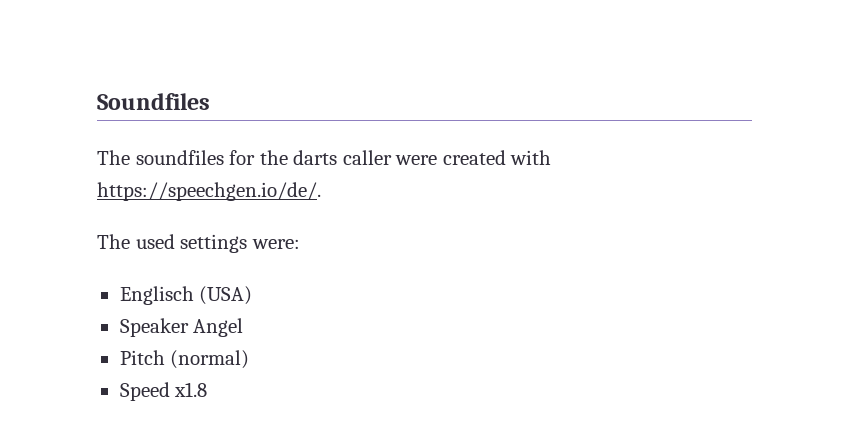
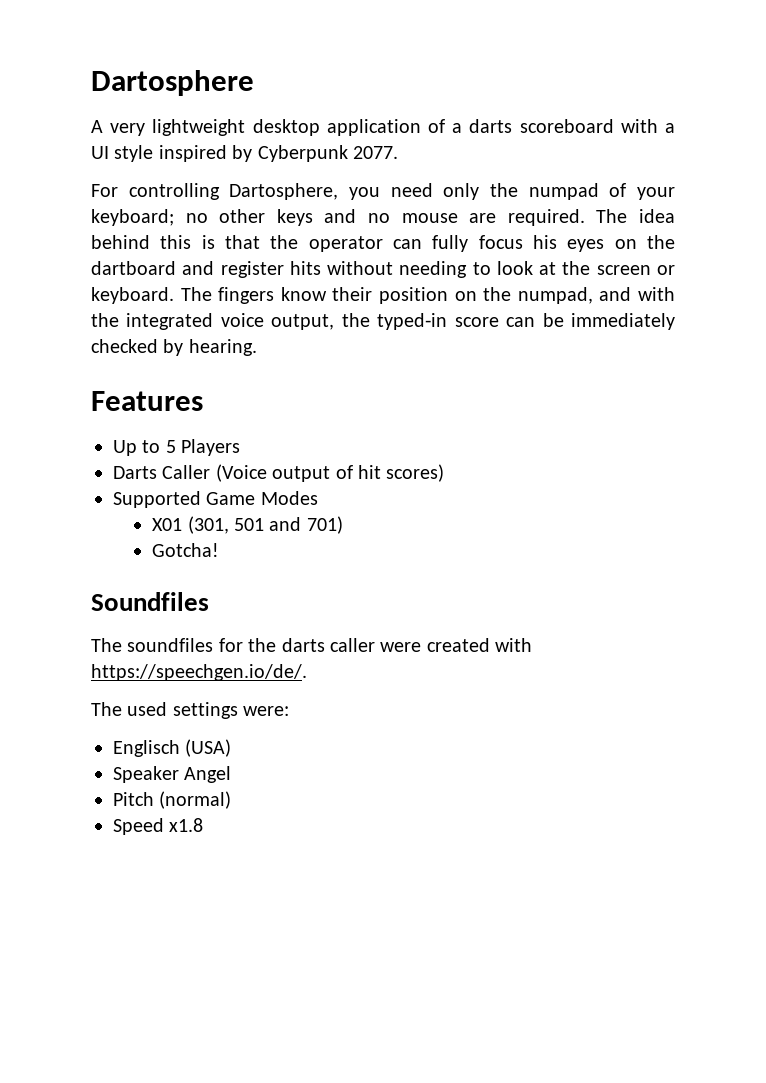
(97, 101) none -> [91,70,254,96] [91,119,675,136] [91,145,398,162] [91,183,675,200] [91,209,676,226] [91,235,675,252] [91,261,675,278] [91,287,676,304] [91,313,675,330] [91,339,257,356] [91,391,203,411] [113,439,241,456] [113,464,445,482] [113,491,318,508] [152,516,343,534] [152,543,220,557] Dartosphere // A very lightweight desktop application of a darts scoreboard with a UI style inspired by Cyberpunk 2077. // For controlling Dartosphere, you need only the numpad of your keyboard; no other keys and no mouse are required. The idea behind this is that the operator can fully focus his eyes on the dartboard and register hits without needing to look at the screen or keyboard. The fingers know their position on the numpad, and with the integrated voice output, the typed‑in score can be immediately checked by hearing. // Features // Up to 5 Players // Darts Caller (Voice output of hit scores) // Supported Game Modes // X01 (301, 501 and 701) // Gotcha! //

